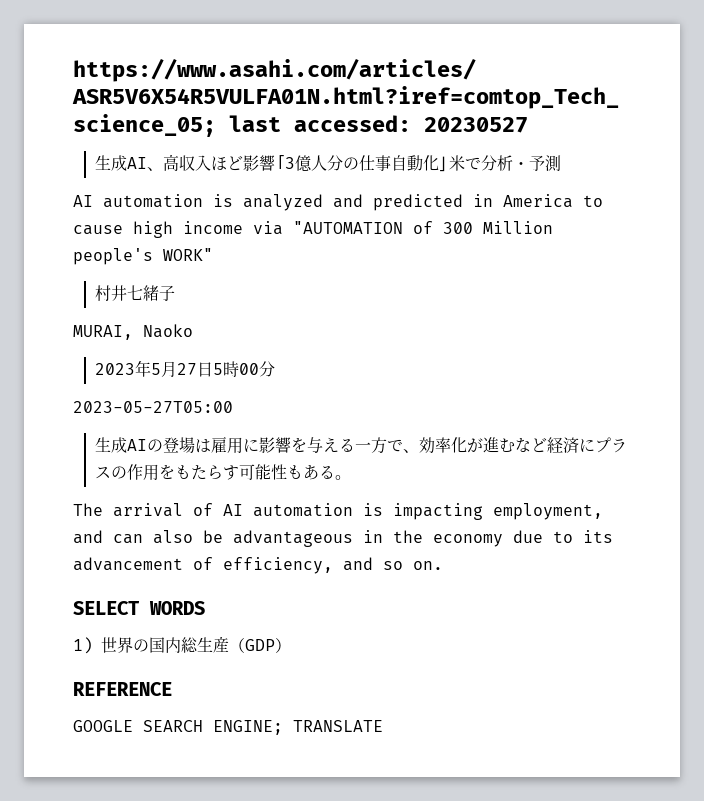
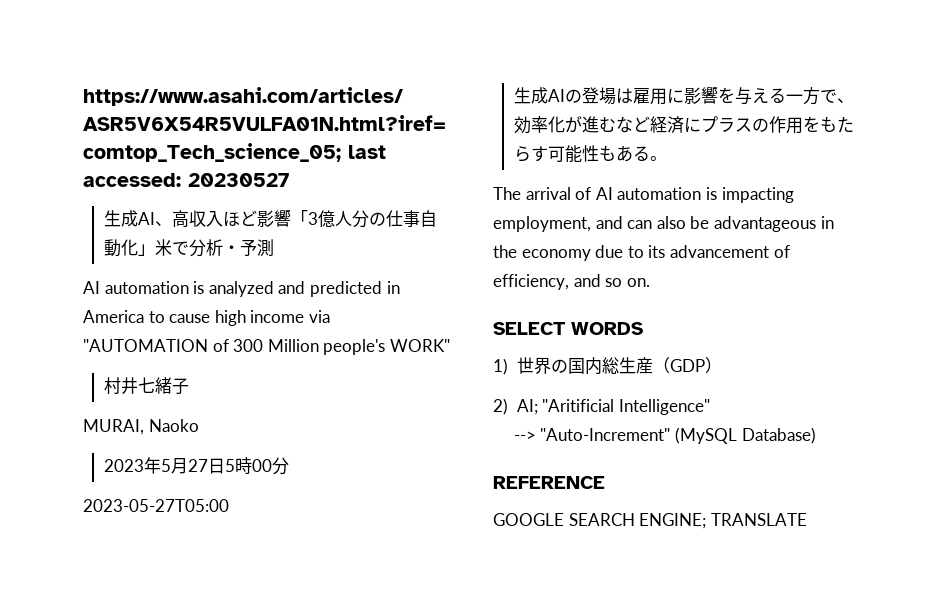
(291, 645) none -> [493,398,710,415] [513,427,816,444] // 2) AI; "Aritificial Intelligence" // --> "Auto-Increment" (MySQL Database)

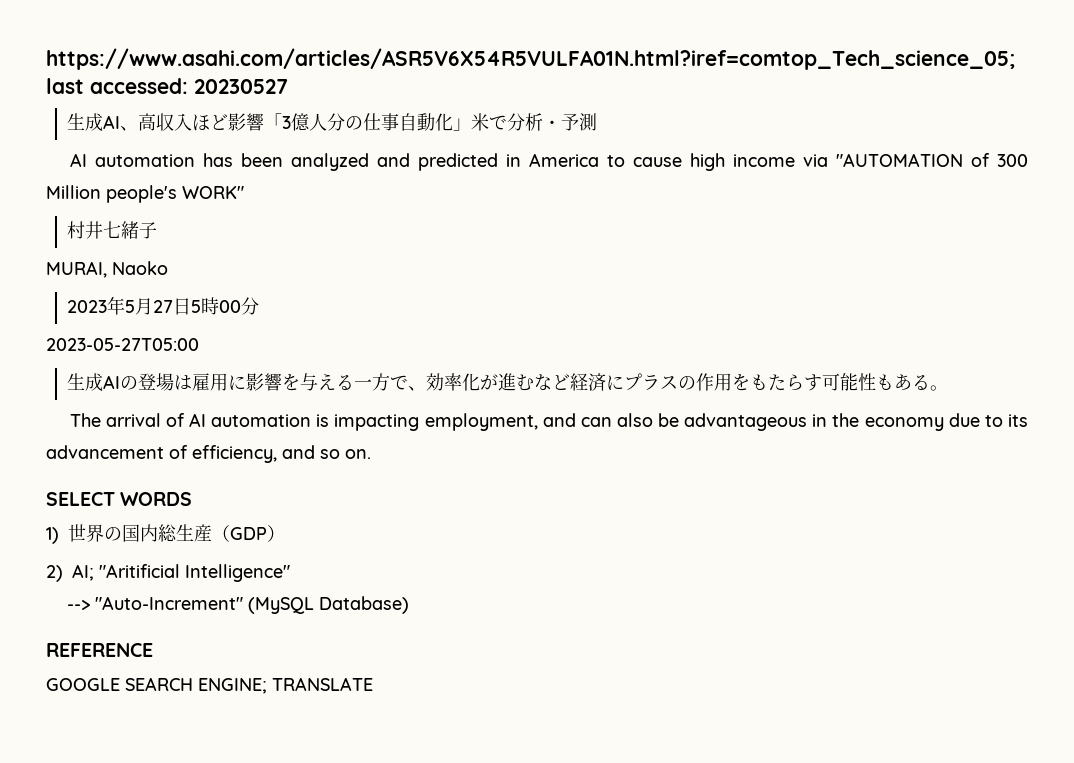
[193,281,205,294] is -> [202,153,283,167] has been

